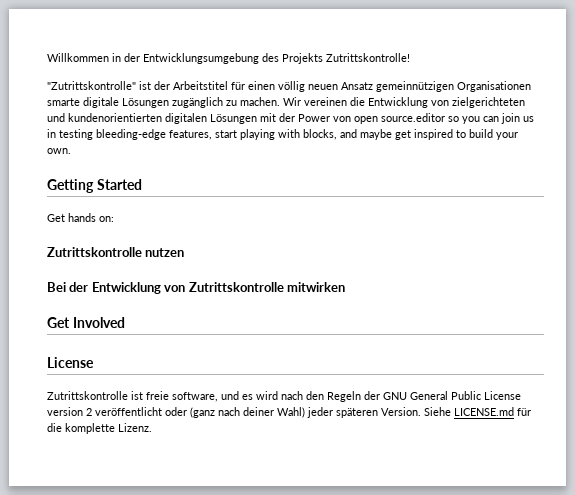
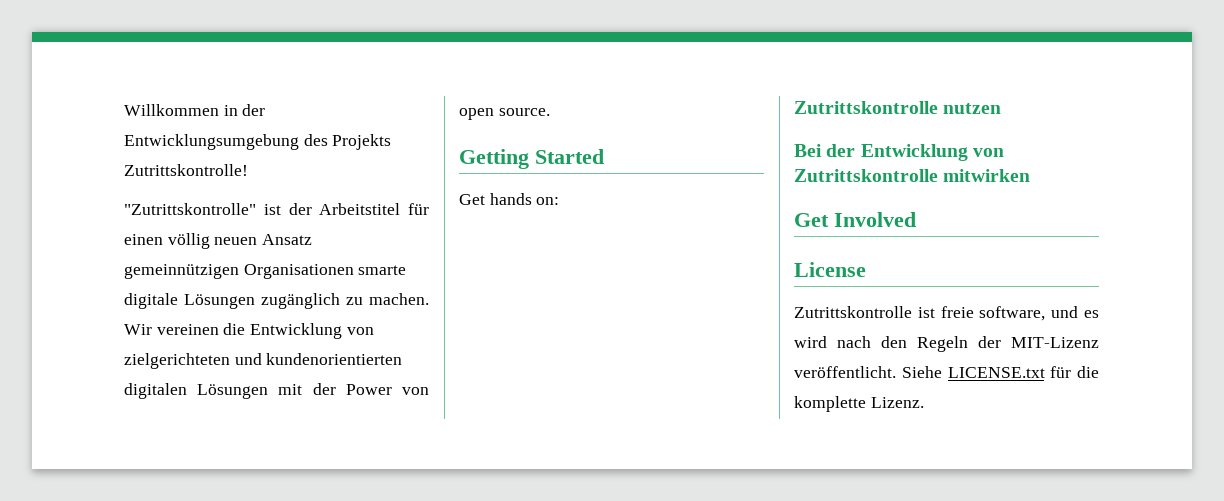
[381,113,534,124] [47,129,518,140] [47,148,71,154] source.editor so you can join us in testing bleeding-edge features, start playing with blocks, and maybe get inspired to build your own. -> [498,108,550,116] source.
[383,391,521,400] [47,407,514,418] GNU General Public License version 2 veröffentlicht oder (ganz nach deiner Wahl) jeder späteren Version. Siehe LICENSE.md -> [1011,337,1099,348] [794,366,1045,378] MIT-Lizenz veröffentlicht. Siehe LICENSE.txt

